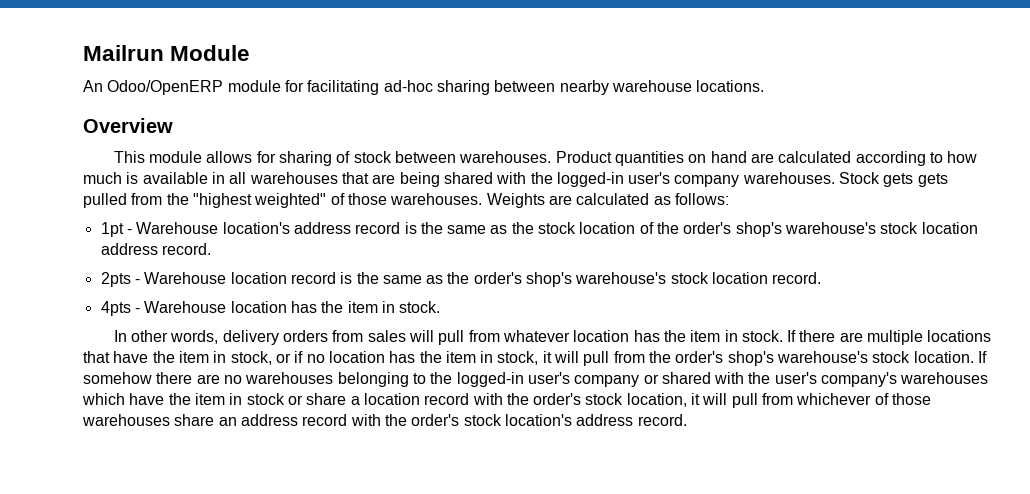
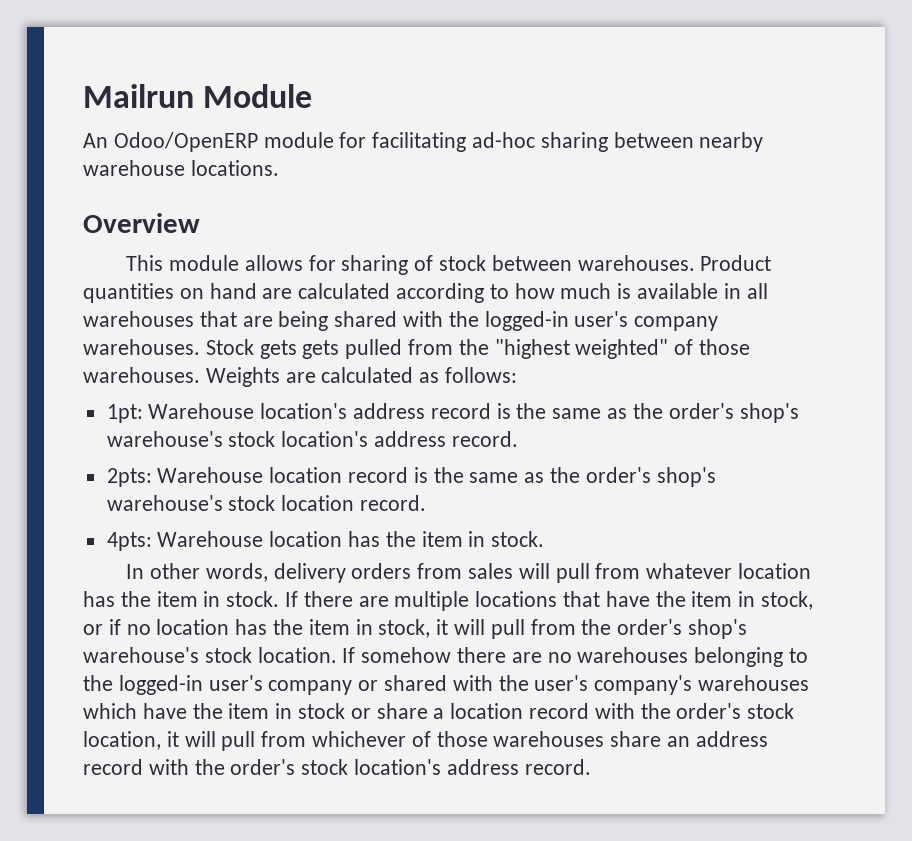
[100,222,132,237] 1pt - -> [106,404,143,423] 1pt:
[538,222,978,237] stock location of the order's shop's warehouse's stock location -> [668,403,799,423] [106,431,369,447] order's shop's warehouse's stock location's
[100,272,140,287] 2pts - -> [106,468,152,487] 2pts:
[100,301,140,316] 4pts - -> [106,532,152,551] 4pts:

